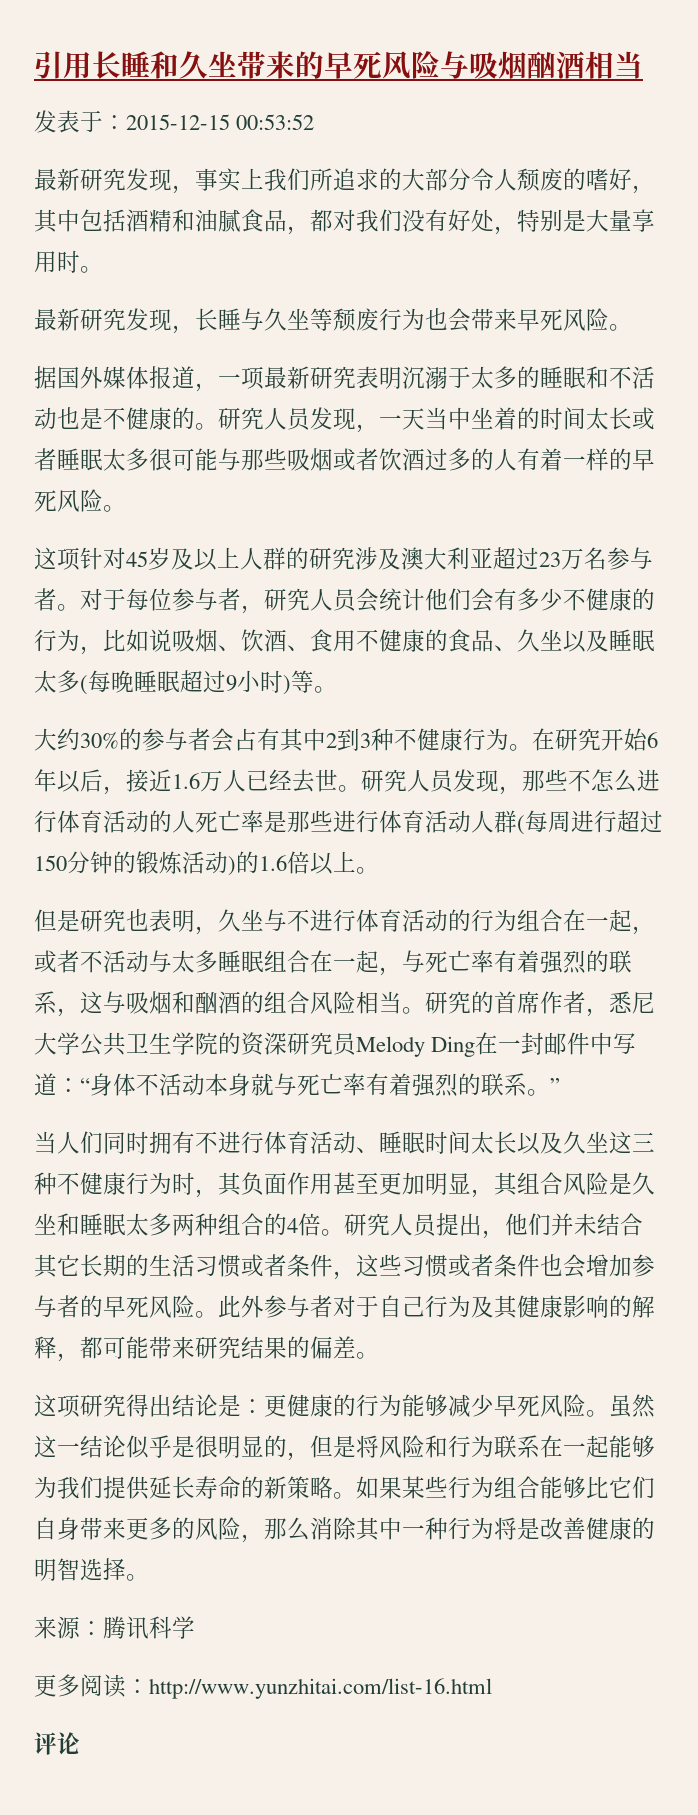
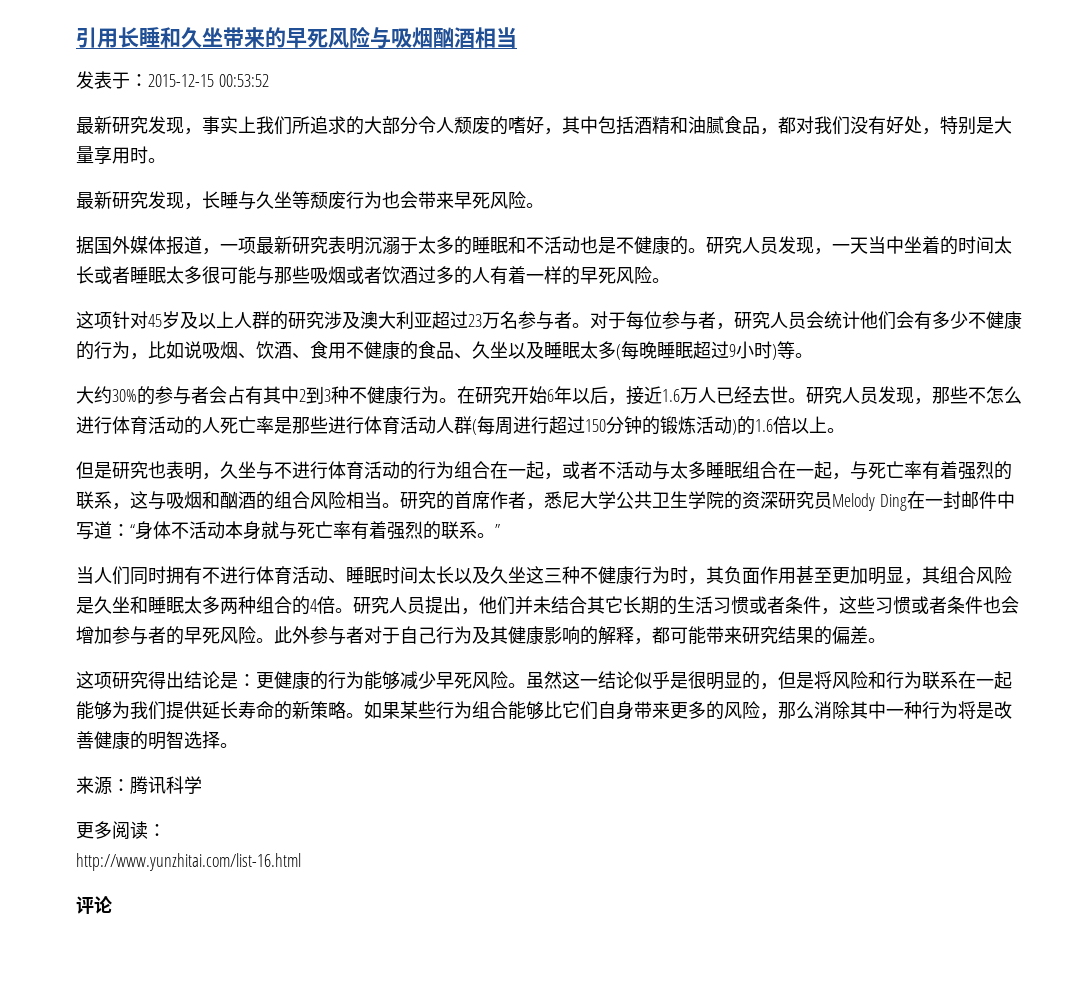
(149, 1686) none -> (166, 830) //

